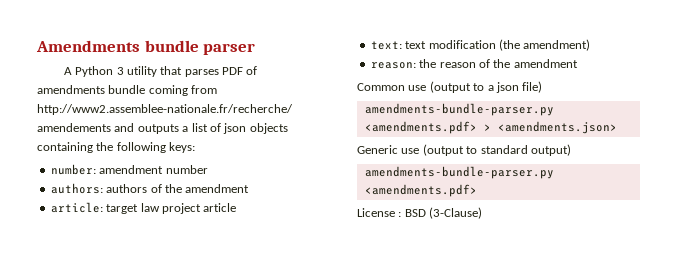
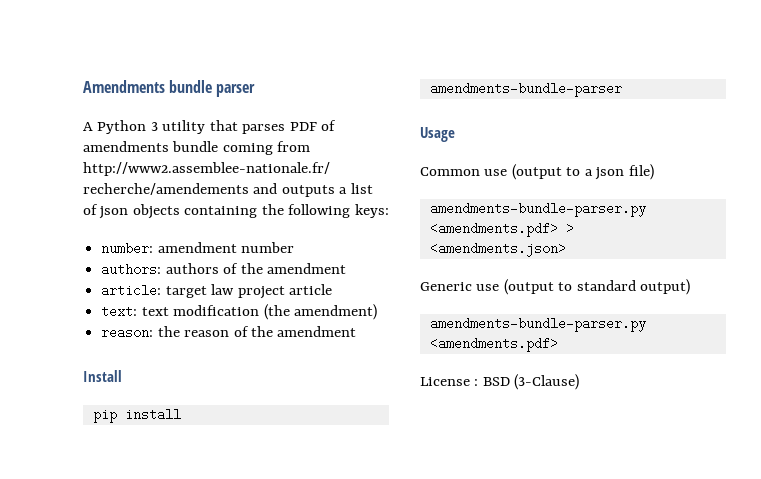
(578, 63) none -> [83,370,122,382] [92,408,181,423] [429,82,622,97] [420,127,455,142] // Install // pip install amendments-bundle-parser // Usage

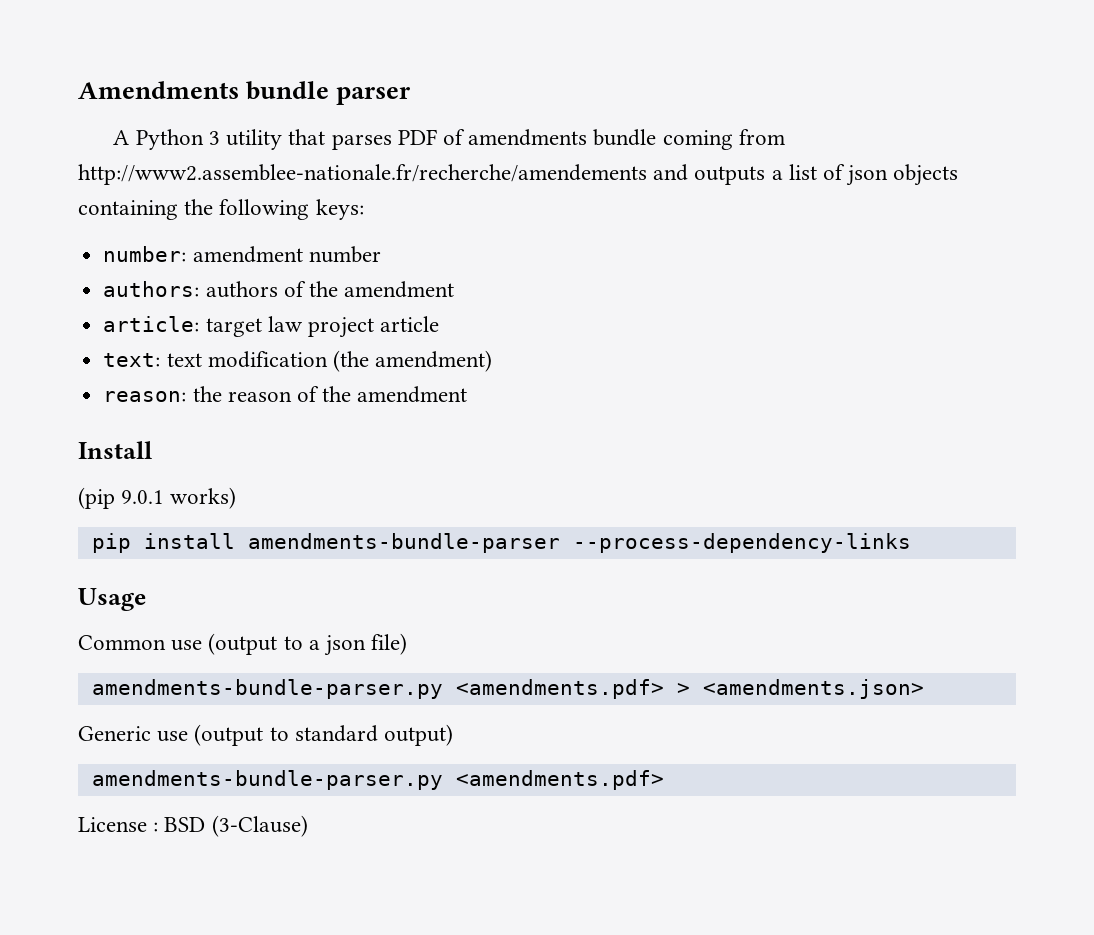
(122, 376) none -> [78,487,237,509] // (pip 9.0.1 works)
(622, 89) none -> [572,533,911,553] --process-dependency-links

